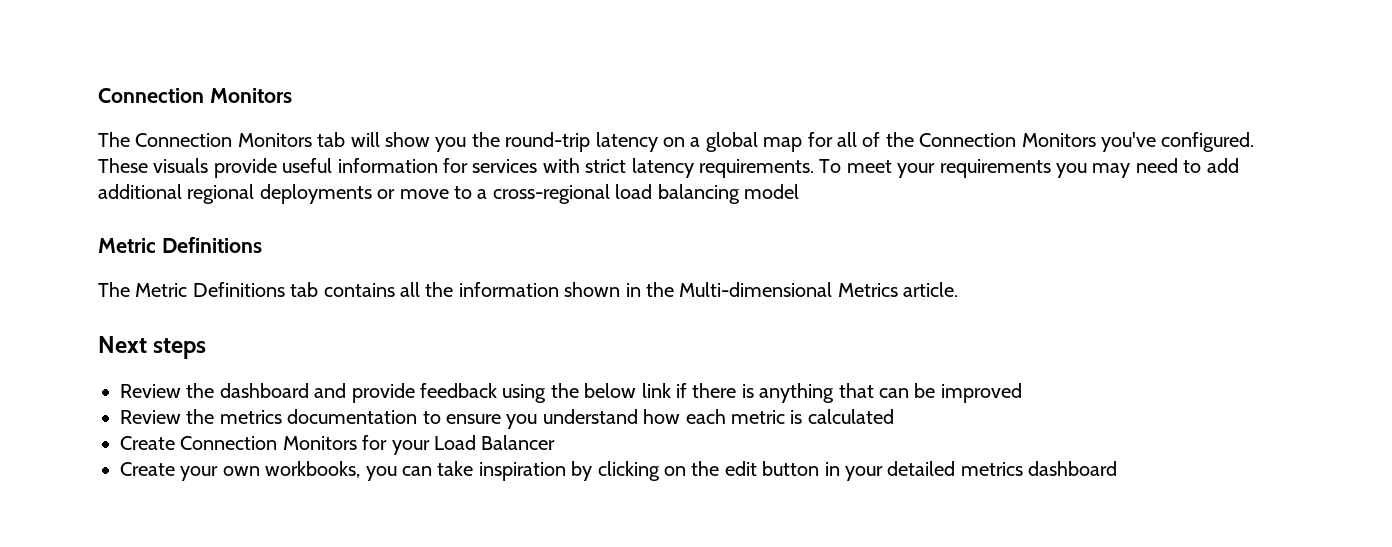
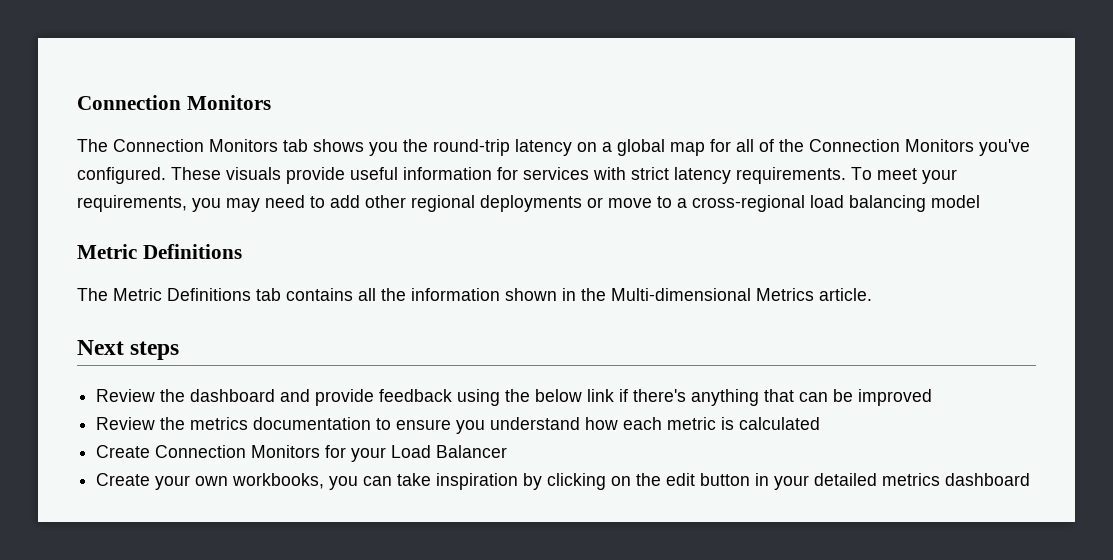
[350,132,430,147] will show -> [313,139,364,152] shows
[939,159,1051,178] requirements -> [77,195,187,212] requirements,
[98,184,182,199] additional -> [365,195,406,208] other
[692,383,754,398] there is -> [633,389,687,402] there's

